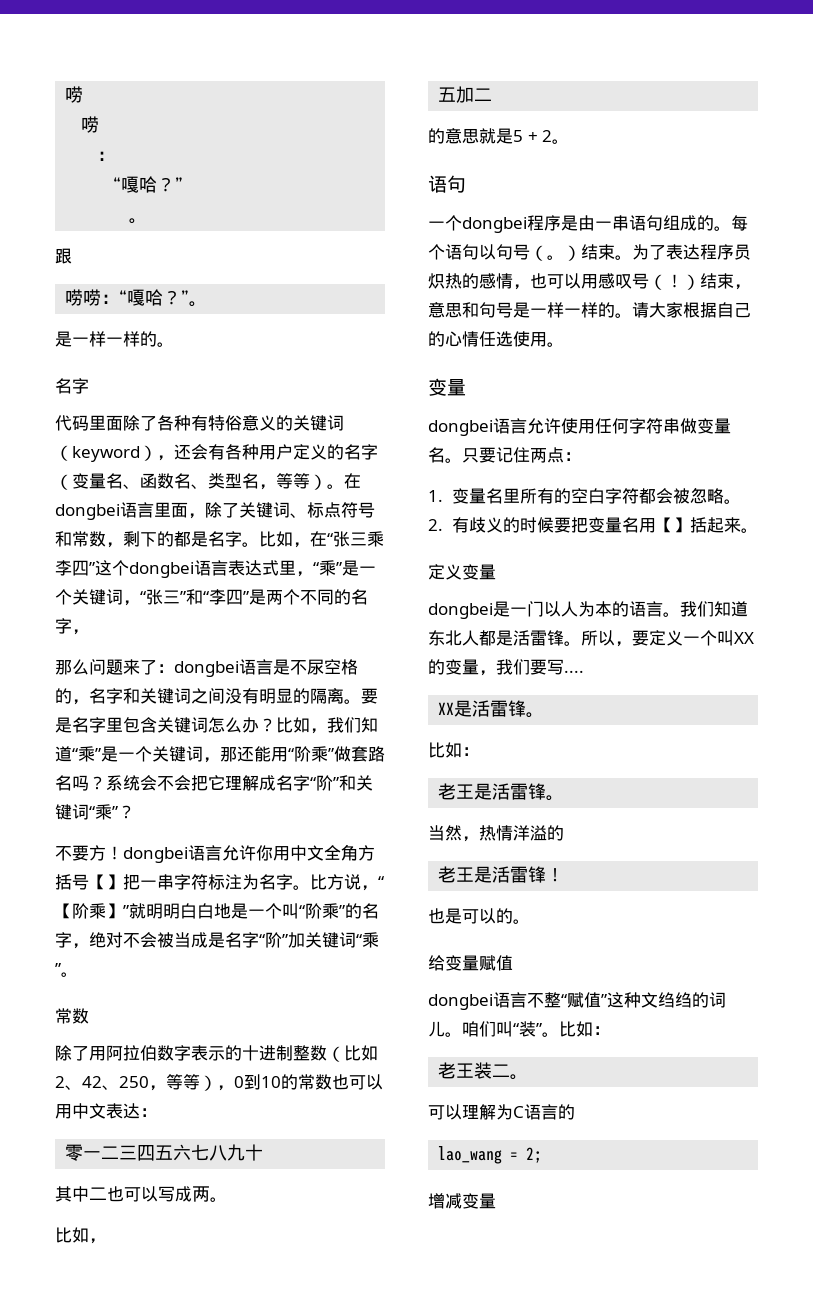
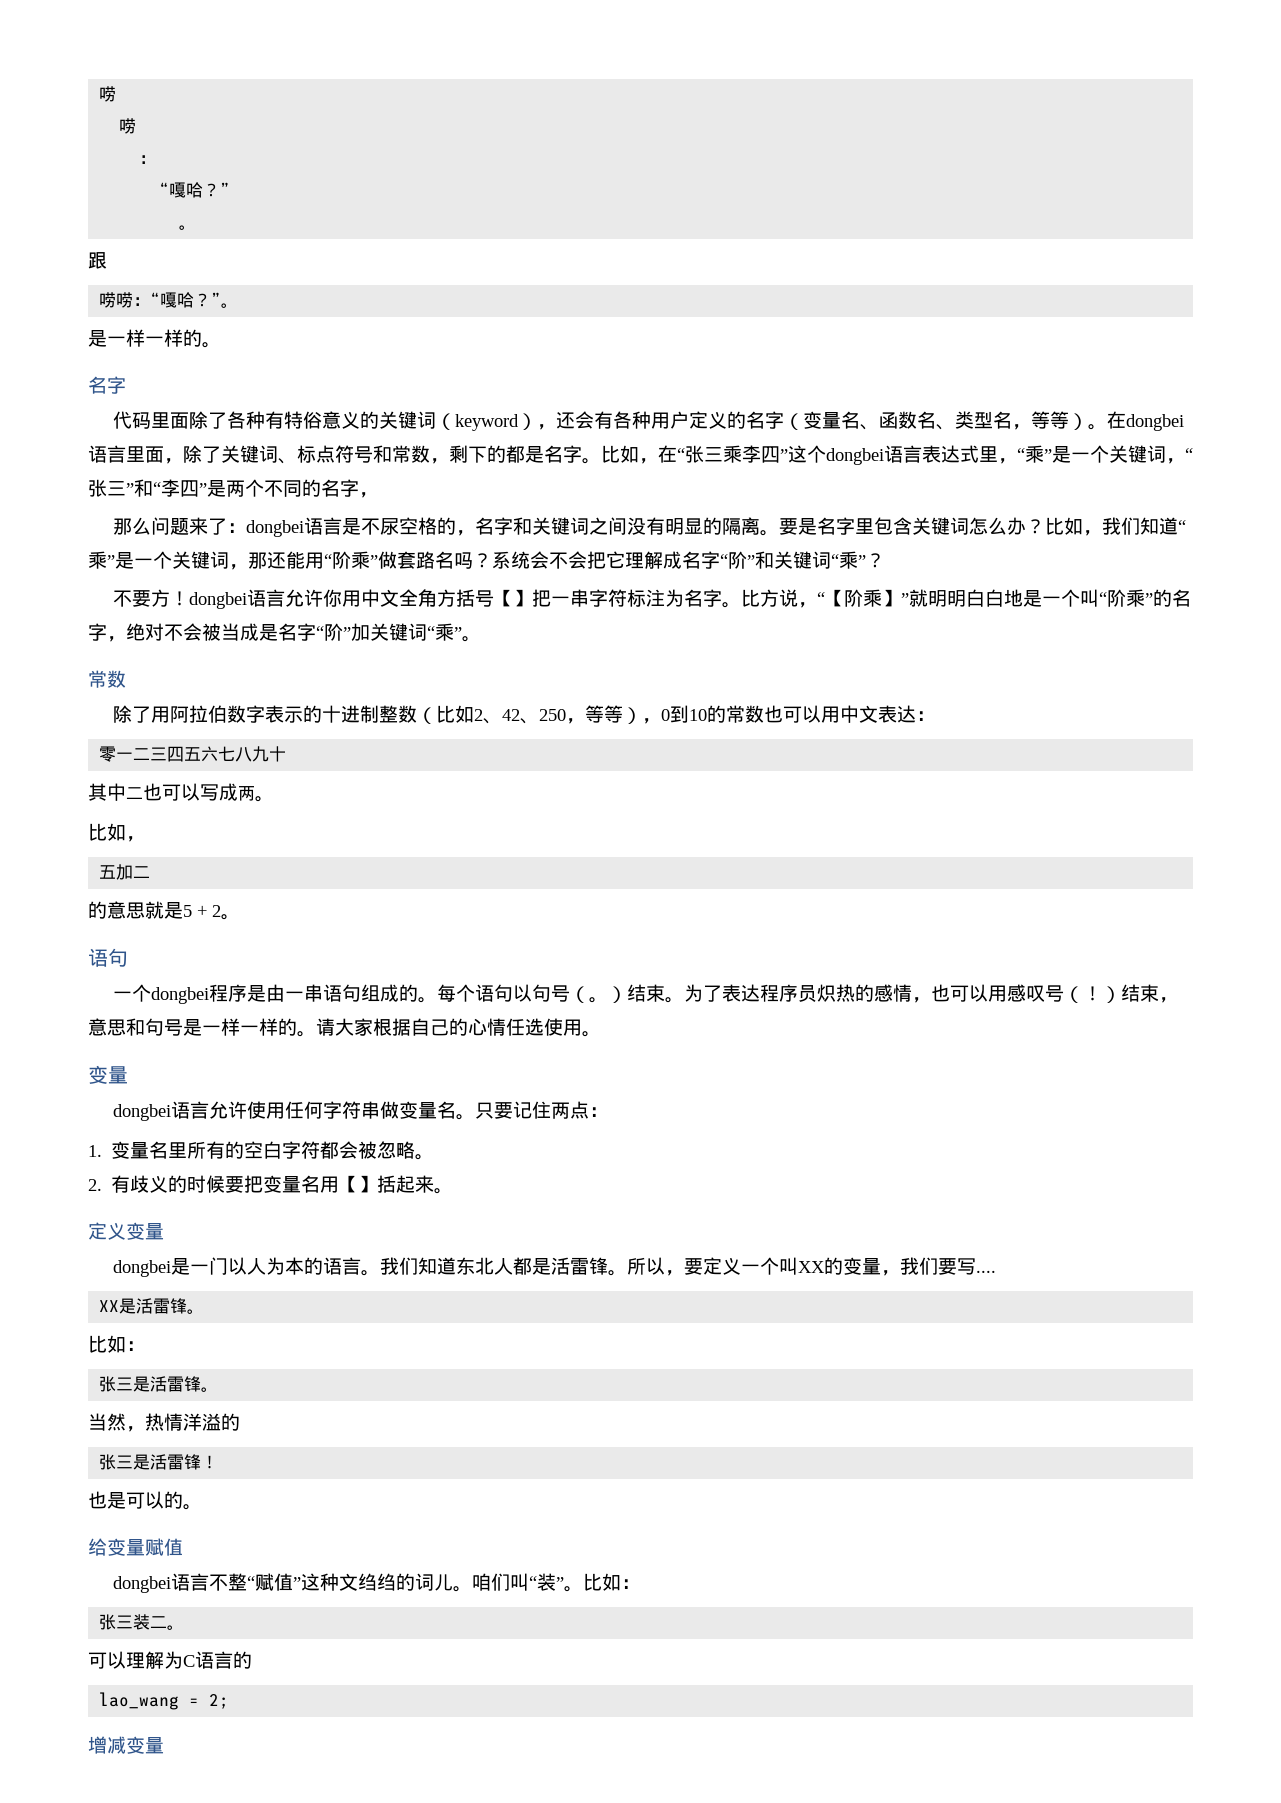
[438,783,475,800] 老王 -> [99,1376,134,1392] 张三
[438,866,475,883] 老王 -> [99,1454,134,1470] 张三
[438,1062,475,1079] 老王 -> [99,1614,134,1630] 张三

